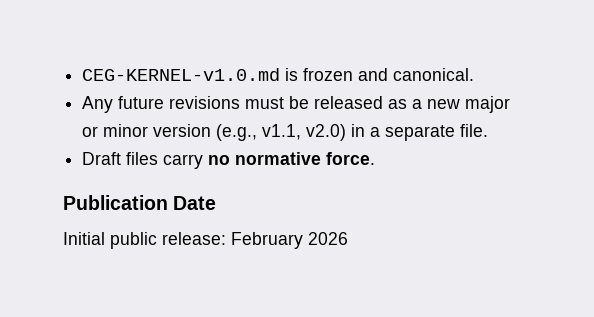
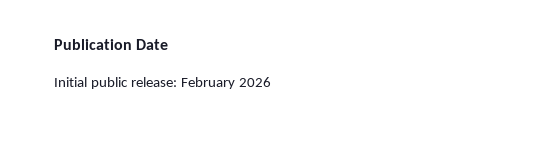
[82,68,475,81] [82,96,511,113] [82,124,489,141] [82,152,376,169] CEG-KERNEL-v1.0.md is frozen and canonical. // Any future revisions must be released as a new major or minor version (e.g., v1.1, v2.0) in a separate file. // Draft files carry no normative force. // -> (54, 44) none

